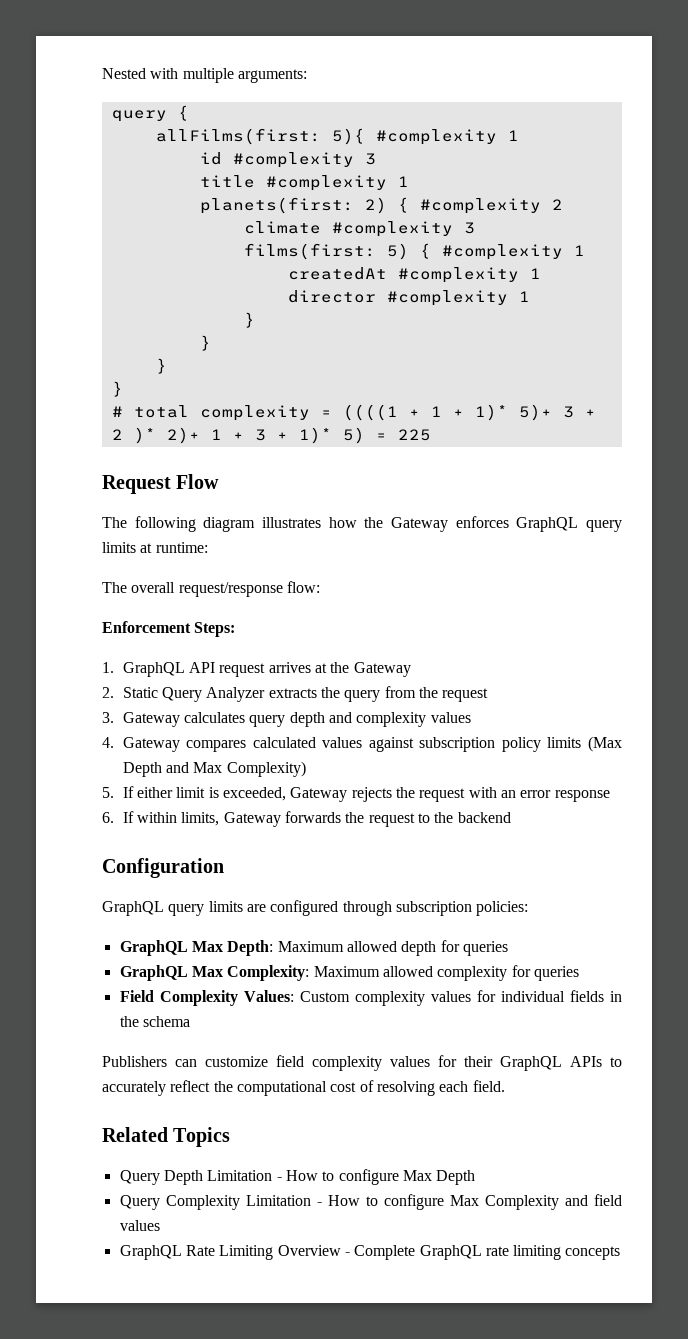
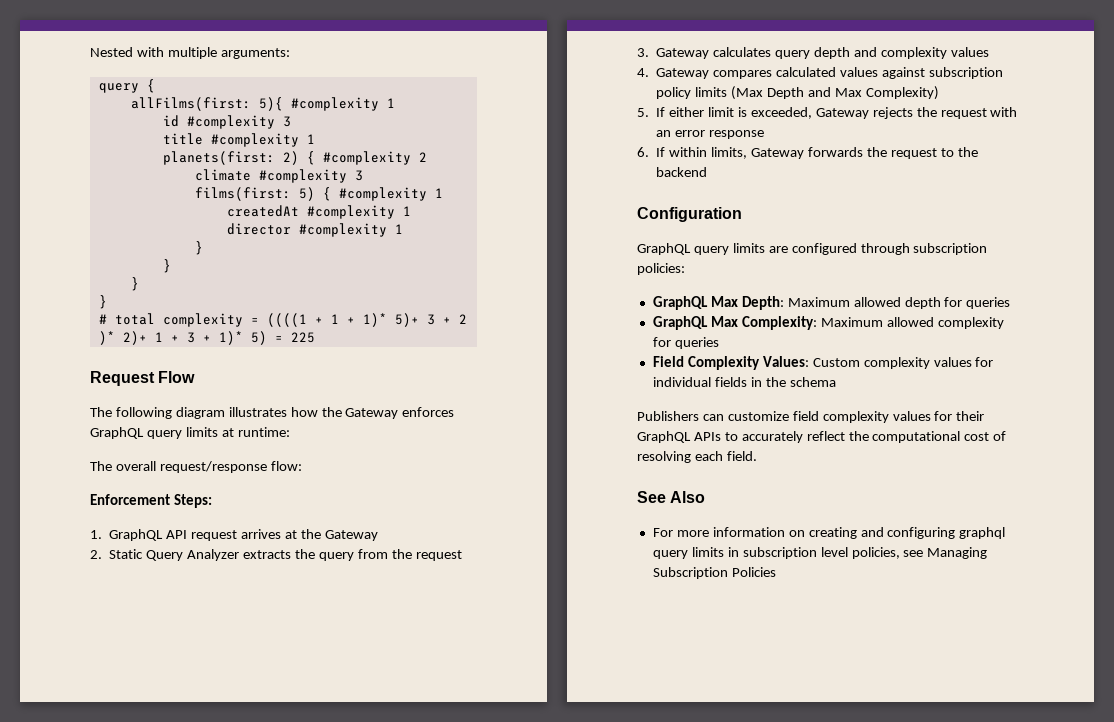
[102,1127,231,1147] [119,1169,476,1185] [119,1194,623,1210] [119,1220,160,1231] [119,1245,621,1260] Related Topics // Query Depth Limitation - How to configure Max Depth // Query Complexity Limitation - How to configure Max Complexity and field values // GraphQL Rate Limiting Overview - Complete GraphQL rate limiting concepts -> [637,491,706,503] [652,527,1006,539] [652,547,988,559] [652,567,776,579] See Also // For more information on creating and configuring graphql query limits in subscription level policies, see Managing Subscription Policies

